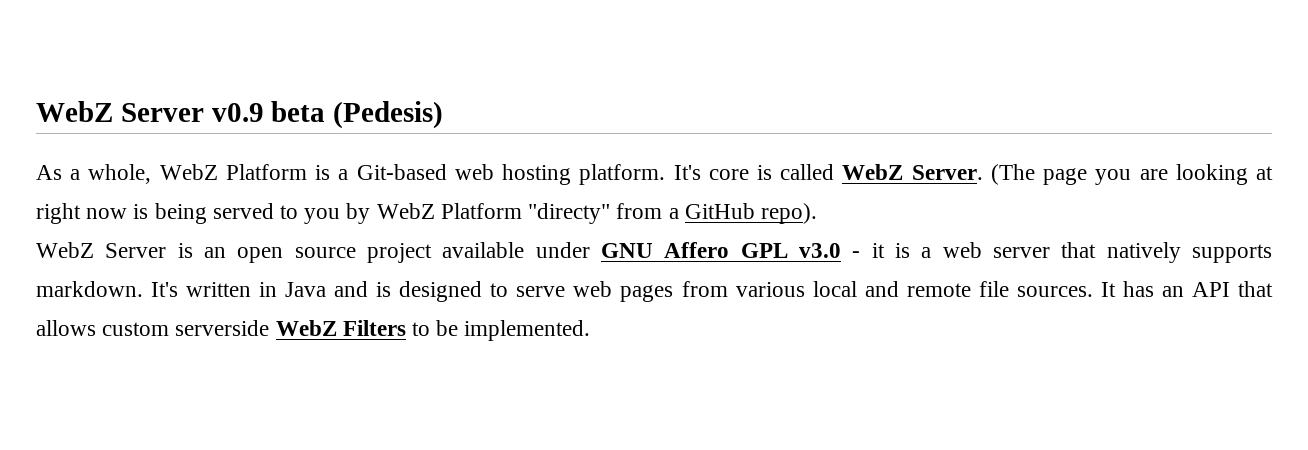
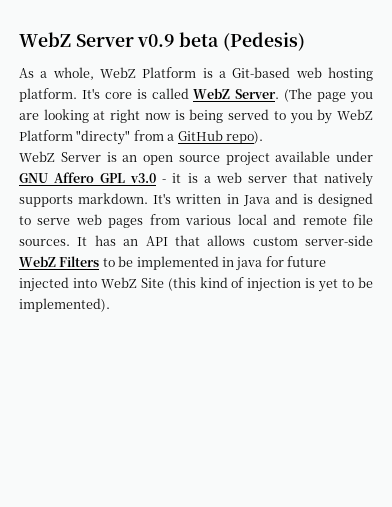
[175,320,270,336] serverside -> [305,235,373,246] server-side
[464,320,591,341] implemented. -> [136,256,326,271] [19,277,374,292] [19,298,110,312] implemented in java for future injected into WebZ Site (this kind of injection is yet to be implemented).

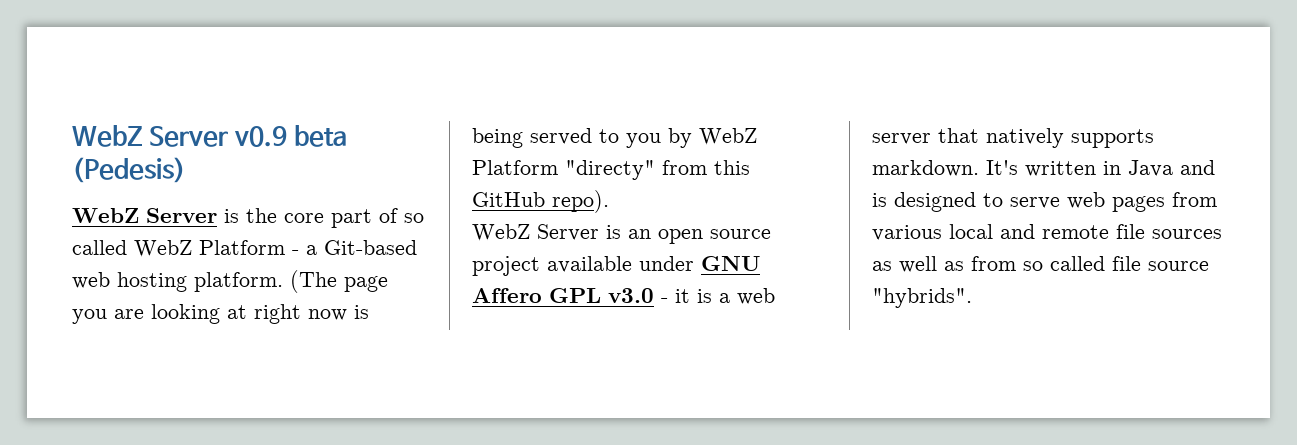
[19,67,213,80] As a whole, WebZ Platform is -> [72,208,424,228] [72,240,299,257] WebZ Server is the core part of so called WebZ Platform -
[81,88,280,99] It's core is called WebZ Server. -> (283, 282) none
[167,134,175,141] a -> [714,160,750,175] this
[19,235,373,246] [19,256,326,271] [19,277,374,292] [19,298,110,312] sources. It has an API that allows custom server-side WebZ Filters to be implemented in java for future injected into WebZ Site (this kind of injection is yet to be implemented). -> [1152,229,1222,239] [872,256,1209,273] [872,288,972,308] sources as well as from so called file source "hybrids".

